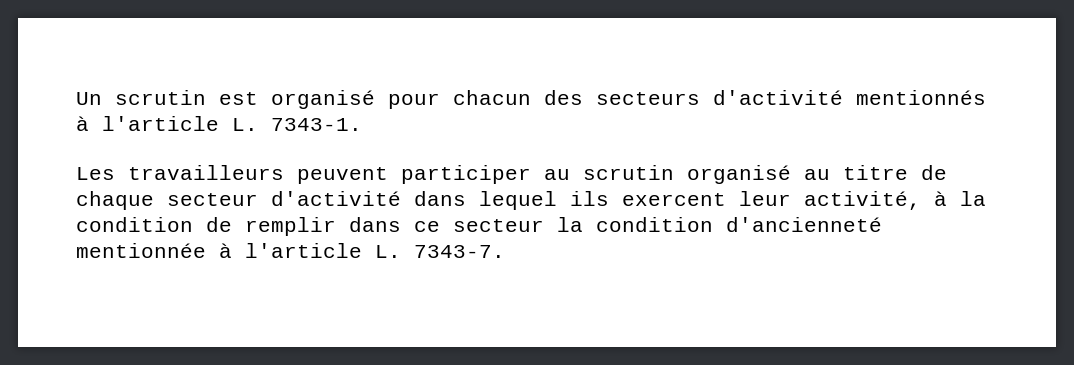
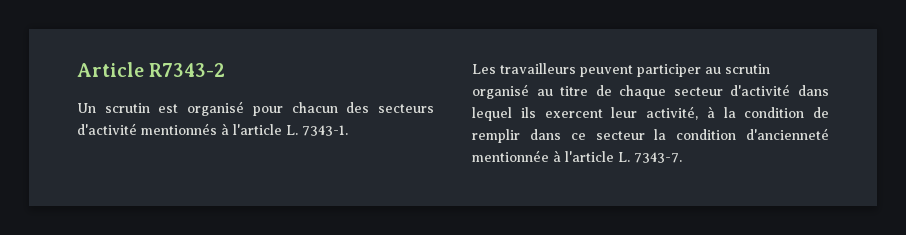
(76, 98) none -> [77,62,226,77] Article R7343-2 //

